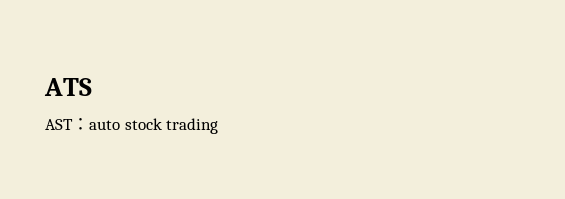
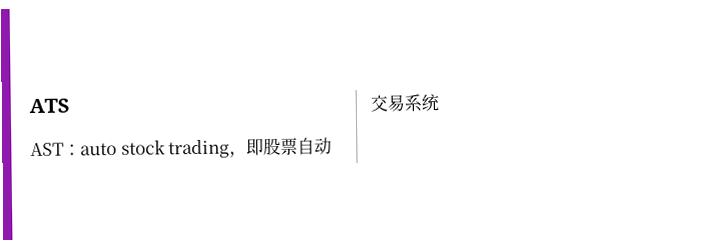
(219, 126) none -> [229,137,333,158] [370,93,439,112] ，即股票自动交易系统

